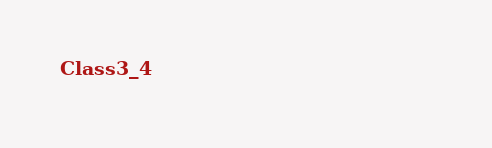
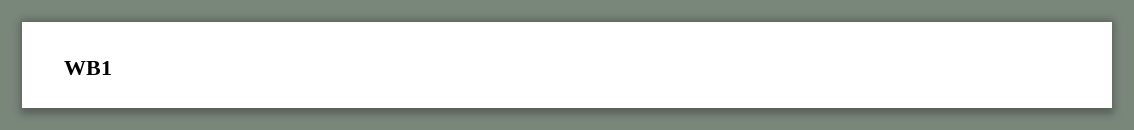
[60,61,152,79] Class3_4 -> [64,61,112,75] WB1

